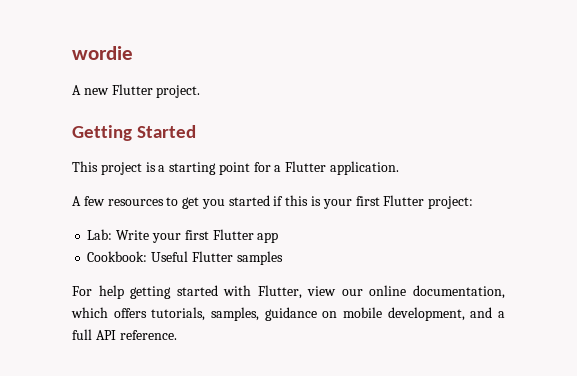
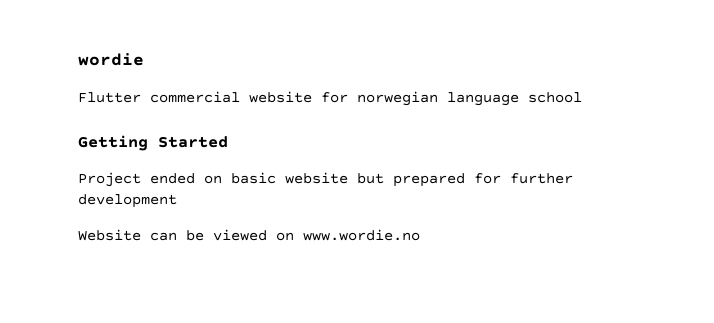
[72,84,201,98] [72,125,196,141] [72,161,400,175] [72,195,474,209] [87,229,279,243] [87,251,283,265] [72,285,505,299] [71,307,506,321] [72,329,177,340] A new Flutter project. // Getting Started // This project is a starting point for a Flutter application. // A few resources to get you started if this is your first Flutter project: // Lab: Write your first Flutter app // Cookbook: Useful Flutter samples // For help getting started with Flutter, view our online documentation, which offers tutorials, samples, guidance on mobile development, and a full API reference. -> [78,91,582,106] [78,135,228,151] [78,172,573,187] [78,194,177,208] [78,229,420,241] Flutter commercial website for norwegian language school // Getting Started // Project ended on basic website but prepared for further development // Website can be viewed on www.wordie.no

